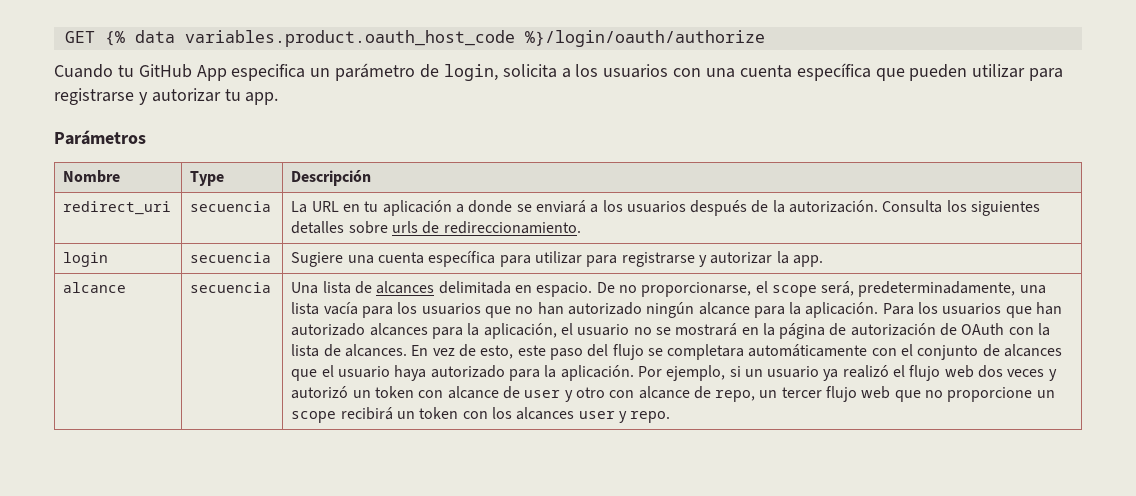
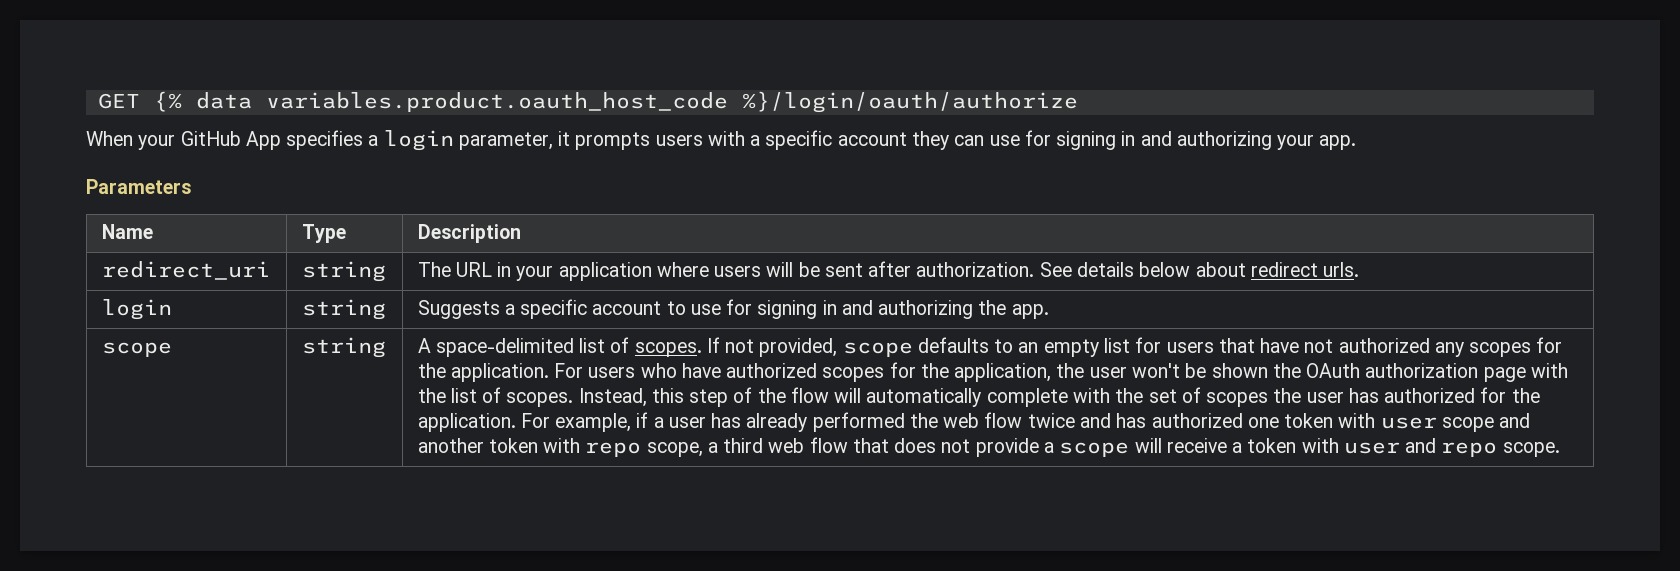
[54,63,1064,81] [54,88,279,105] [54,130,146,145] [63,170,121,183] Cuando tu GitHub App especifica un parámetro de login, solicita a los usuarios con una cuenta específica que pueden utilizar para registrarse y autorizar tu app. // Parámetros // Nombre -> [86,130,1357,151] [86,179,191,194] [101,224,153,239] When your GitHub App specifies a login parameter, it prompts users with a specific account they can use for signing in and authorizing your app. // Parameters // Name
[291,170,372,186] Descripción -> [417,224,521,243] Description
[190,201,272,212] [291,200,1041,216] [291,221,581,234] [63,252,109,267] [190,252,272,263] [291,251,823,267] [63,282,127,293] [190,282,272,293] [291,281,1046,297] [291,302,1063,318] [291,323,1051,339] [291,344,1063,360] [291,365,1057,381] [291,386,1055,402] [291,407,671,423] secuencia | La URL en tu aplicación a donde se enviará a los usuarios después de la autorización. Consulta los siguientes detalles sobre urls de redireccionamiento. // login | secuencia | Sugiere una cuenta específica para utilizar para registrarse y autorizar la app. // alcance | secuencia | Una lista de alcances delimitada en espacio. De no proporcionarse, el scope será, predeterminadamente, una lista vacía para los usuarios que no han autorizado ningún alcance para la aplicación. Para los usuarios que han autorizado alcances para la aplicación, el usuario no se mostrará en la página de autorización de OAuth con la lista de alcances. En vez de esto, este paso del flujo se completara automáticamente con el conjunto de alcances que el usuario haya autorizado para la aplicación. Por ejemplo, si un usuario ya realizó el flujo web dos veces y autorizó un token con alcance de user y otro con alcance de repo, un tercer flujo web que no proporcione un scope recibirá un token con los alcances user y repo. -> [301,261,386,282] [417,261,1360,281] [101,299,172,320] [301,299,386,320] [417,299,1049,319] [101,342,172,357] [301,337,386,358] [417,337,1563,357] [417,362,1568,382] [417,387,1540,407] [417,412,1531,432] [417,437,1560,457] string | The URL in your application where users will be sent after authorization. See details below about redirect urls. // login | string | Suggests a specific account to use for signing in and authorizing the app. // scope | string | A space-delimited list of scopes. If not provided, scope defaults to an empty list for users that have not authorized any scopes for the application. For users who have authorized scopes for the application, the user won't be shown the OAuth authorization page with the list of scopes. Instead, this step of the flow will automatically complete with the set of scopes the user has authorized for the application. For example, if a user has already performed the web flow twice and has authorized one token with user scope and another token with repo scope, a third web flow that does not provide a scope will receive a token with user and repo scope.

